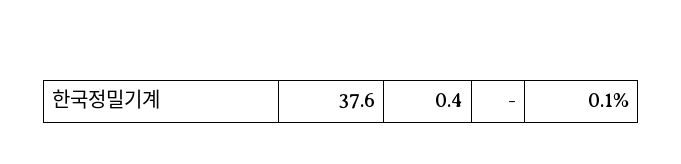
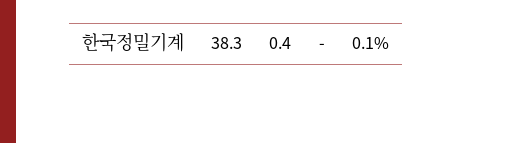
[337,93,375,109] 37.6 -> [211,37,243,49] 38.3

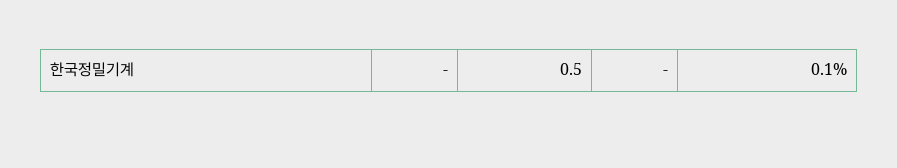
[211,37,243,49] [269,37,292,49] 38.3 | 0.4 -> [443,70,449,75] [560,63,583,75] - | 0.5

